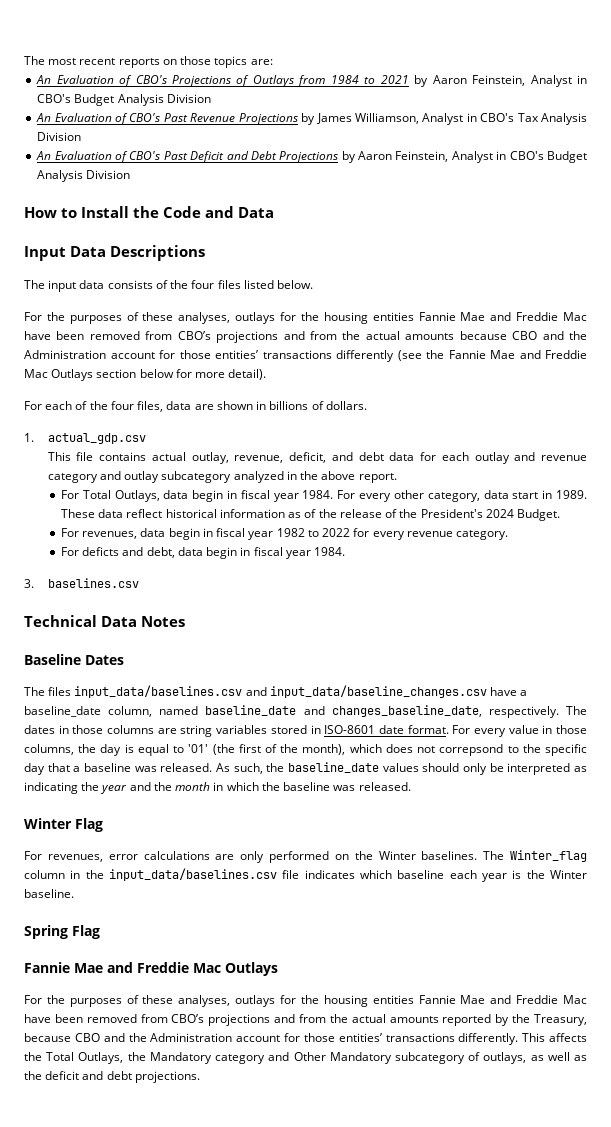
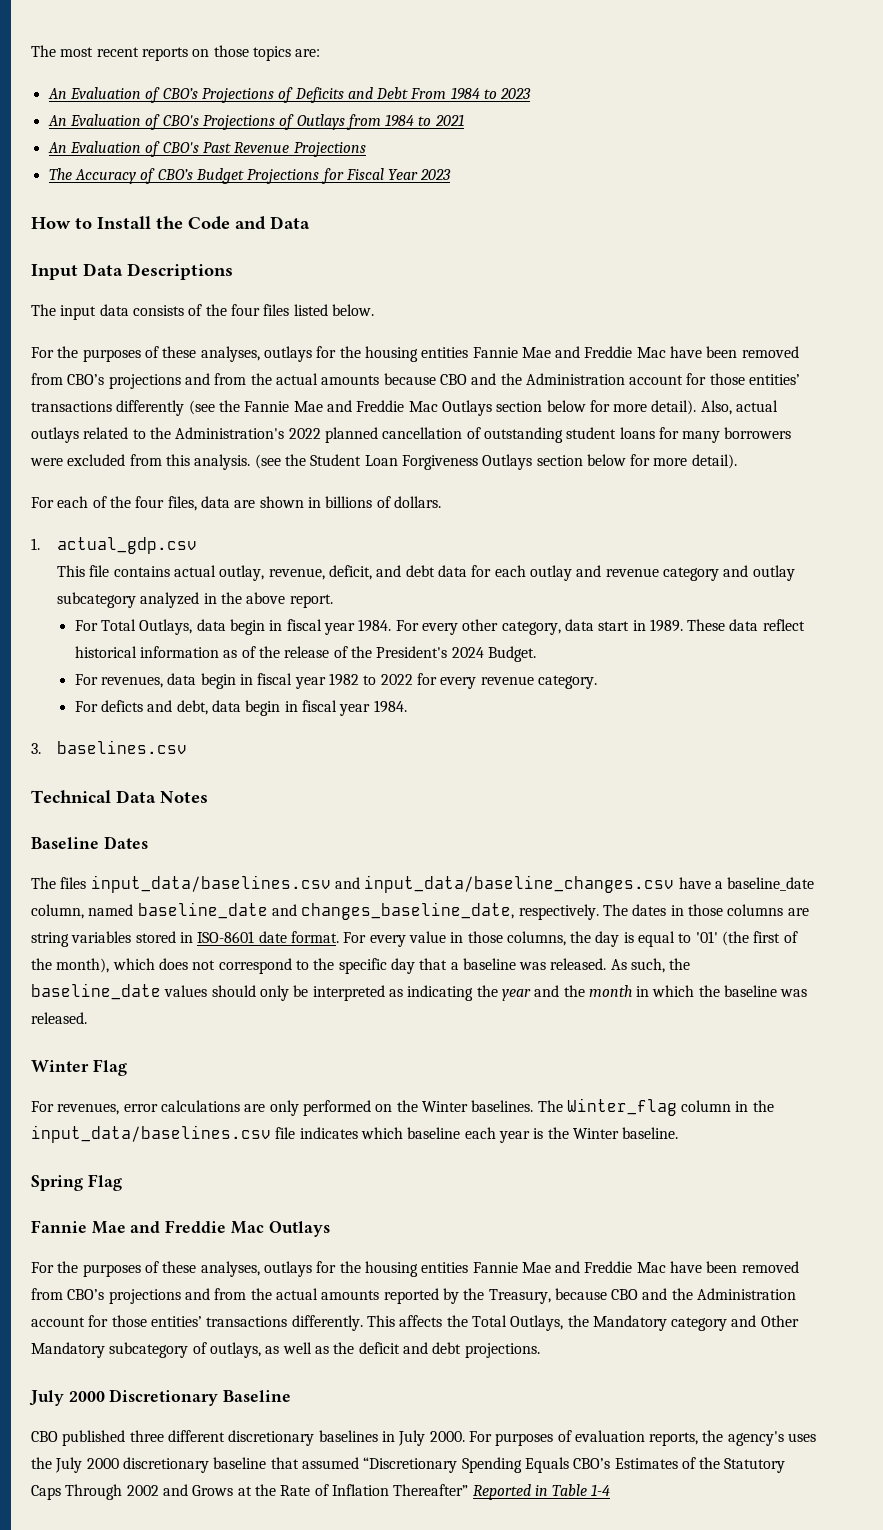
(273, 62) none -> [47,87,532,103] // An Evaluation of CBO’s Projections of Deficits and Debt From 1984 to 2023
[414,75,587,87] [37,94,211,106] by Aaron Feinstein, Analyst in CBO's Budget Analysis Division -> (464, 120) none
[301,113,587,125] [37,132,82,141] [36,151,587,163] [37,170,131,182] by James Williamson, Analyst in CBO's Tax Analysis Division // An Evaluation of CBO's Past Deficit and Debt Projections by Aaron Feinstein, Analyst in CBO's Budget Analysis Division -> [48,168,452,184] // The Accuracy of CBO’s Budget Projections for Fiscal Year 2023
(267, 374) none -> [700,400,779,415] [31,427,792,443] [30,454,737,470] Also, actual outlays related to the Administration's 2022 planned cancellation of outstanding student loans for many borrowers were excluded from this analysis. (see the Student Loan Forgiveness Outlays section below for more detail).
[439,744,504,756] correpsond -> [218,958,292,974] correspond
(200, 1077) none -> [29,1389,292,1406] [31,1430,817,1446] [31,1457,786,1473] [31,1484,611,1500] // July 2000 Discretionary Baseline // CBO published three different discretionary baselines in July 2000. For purposes of evaluation reports, the agency's uses the July 2000 discretionary baseline that assumed “Discretionary Spending Equals CBO’s Estimates of the Statutory Caps Through 2002 and Grows at the Rate of Inflation Thereafter” Reported in Table 1-4

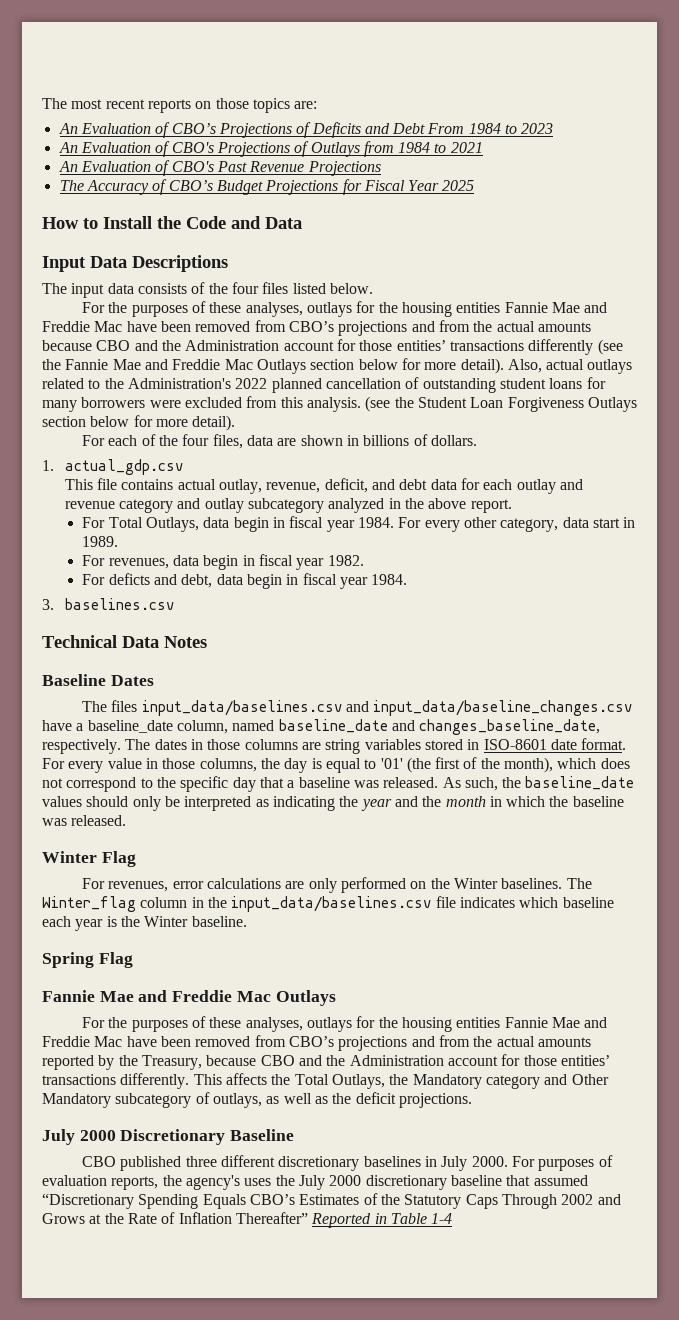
[420,169,452,180] 2023 -> [442,180,475,191] 2025
[687,619,805,631] [74,646,536,662] These data reflect historical information as of the release of the President's 2024 Budget. -> (119, 541) none
[328,673,597,689] 1982 to 2022 for every revenue category. -> [327,555,364,566] 1982.
[402,1342,462,1354] and debt -> (396, 1098) none

